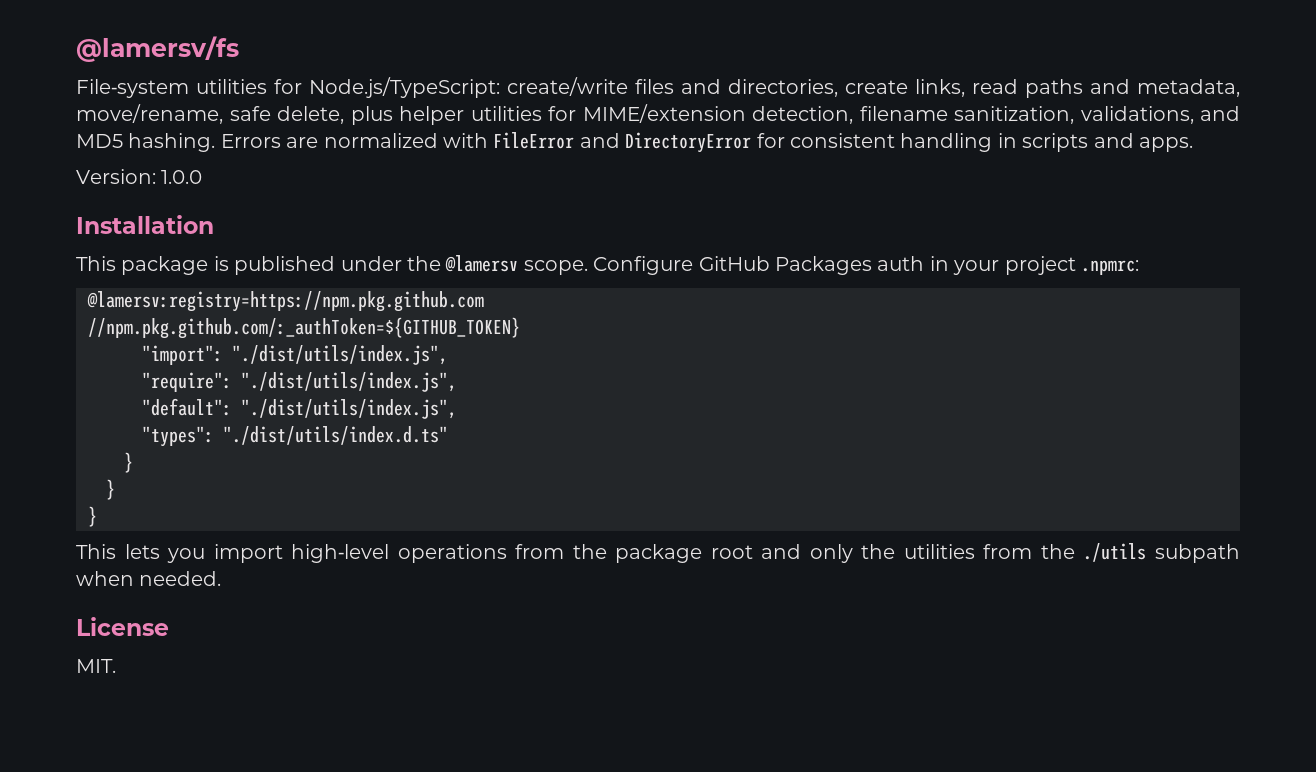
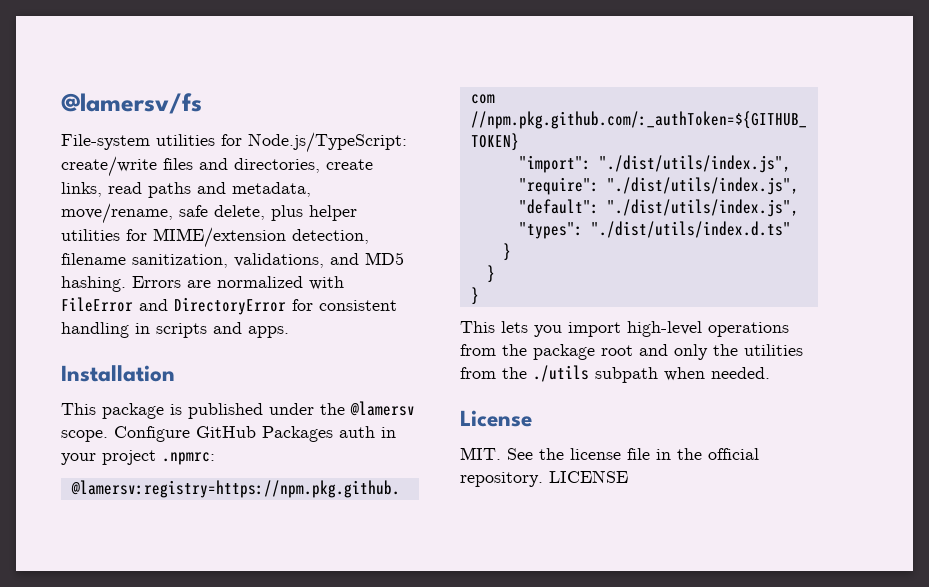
[76,169,203,184] // Version: 1.0.0 -> (289, 332) none
(116, 666) none -> [507,448,759,460] [460,470,628,487] See the license file in the official repository. LICENSE

